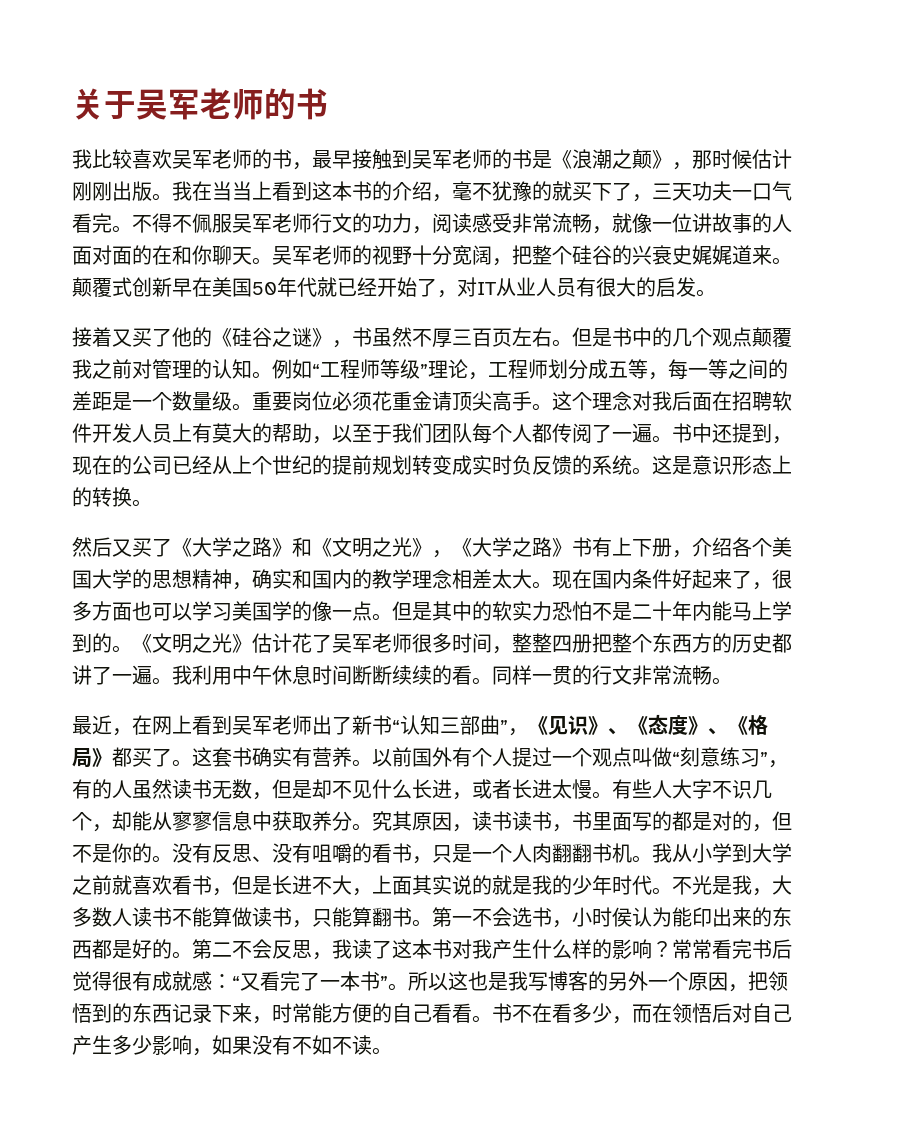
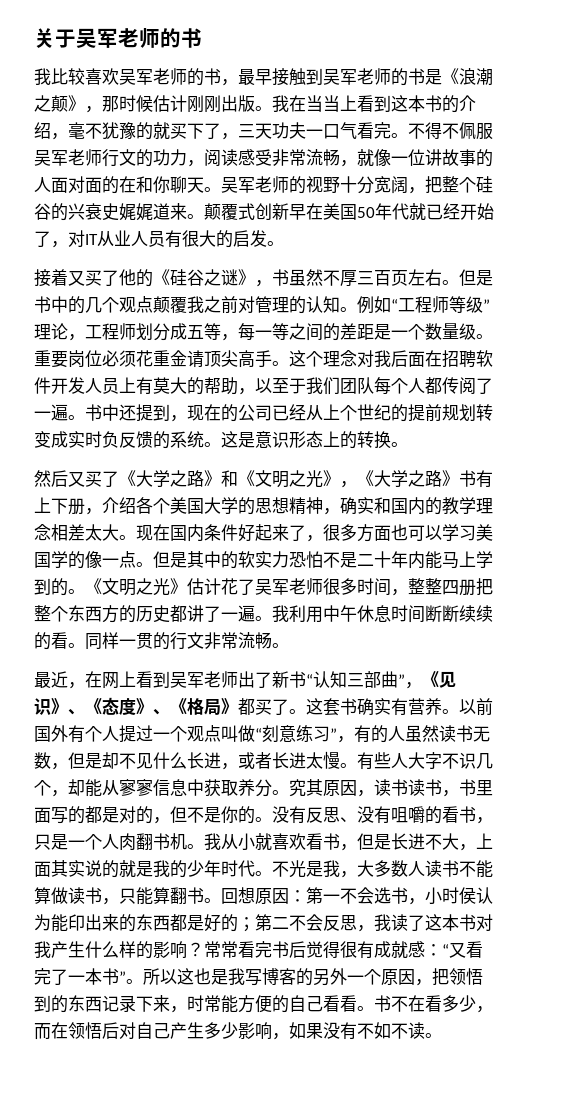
[572,843,592,863] 翻 -> (153, 841) none
[712,843,792,863] [72,875,112,895] 学到大学之前 -> (255, 842) none
(432, 923) none -> [221,887,306,904] 回想原因：
[172,951,192,959] 。 -> [238,917,255,932] ；

